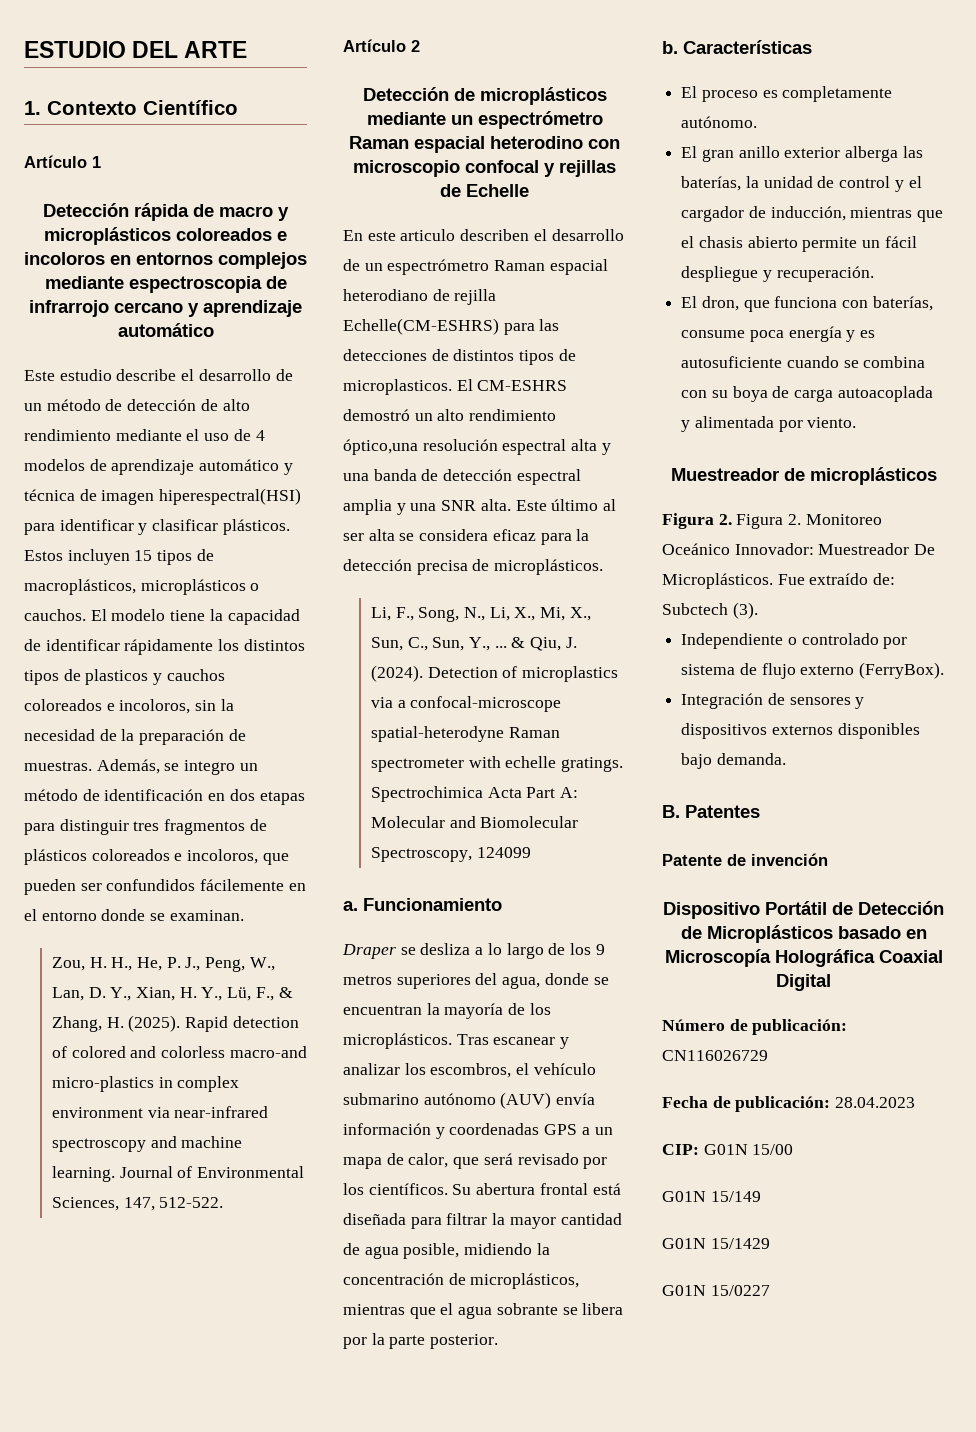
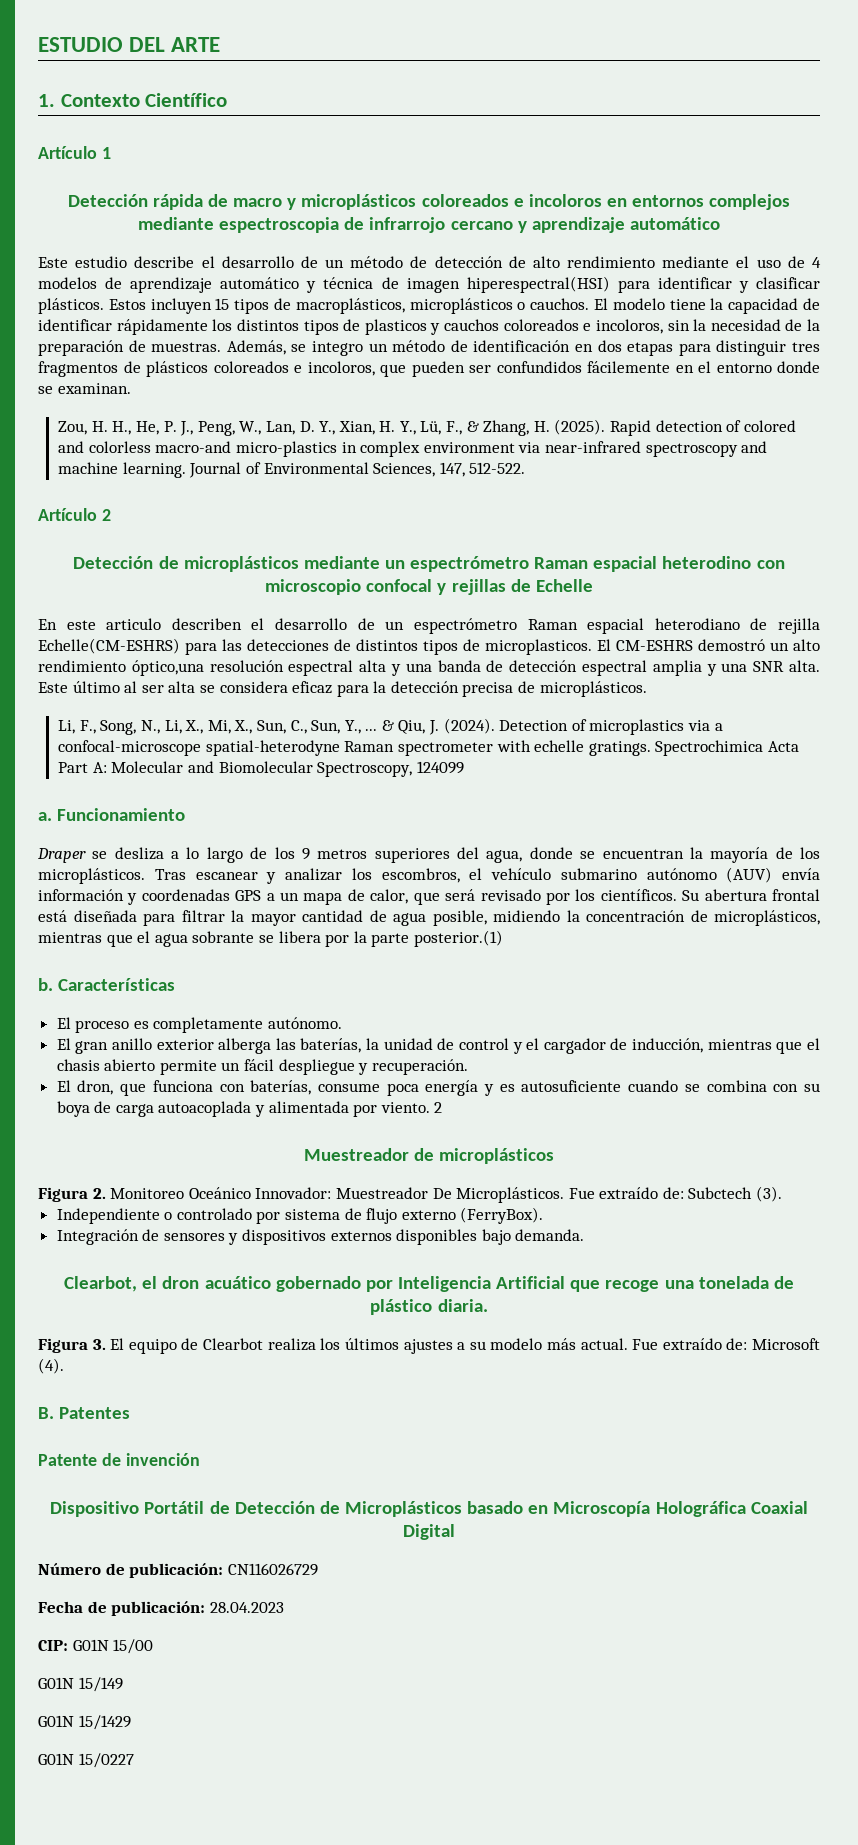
[430,1334,499,1349] posterior. -> [413,930,503,947] posterior.(1)
(857, 422) none -> [434,1102,443,1113] 2
[736,514,802,529] Figura 2. -> (106, 1193) none
(786, 759) none -> [64,1276,794,1292] [370,1299,488,1315] [38,1338,820,1354] [38,1358,64,1374] // Clearbot, el dron acuático gobernado por Inteligencia Artificial que recoge una tonelada de plástico diaria. // Figura 3. El equipo de Clearbot realiza los últimos ajustes a su modelo más actual. Fue extraído de: Microsoft (4).

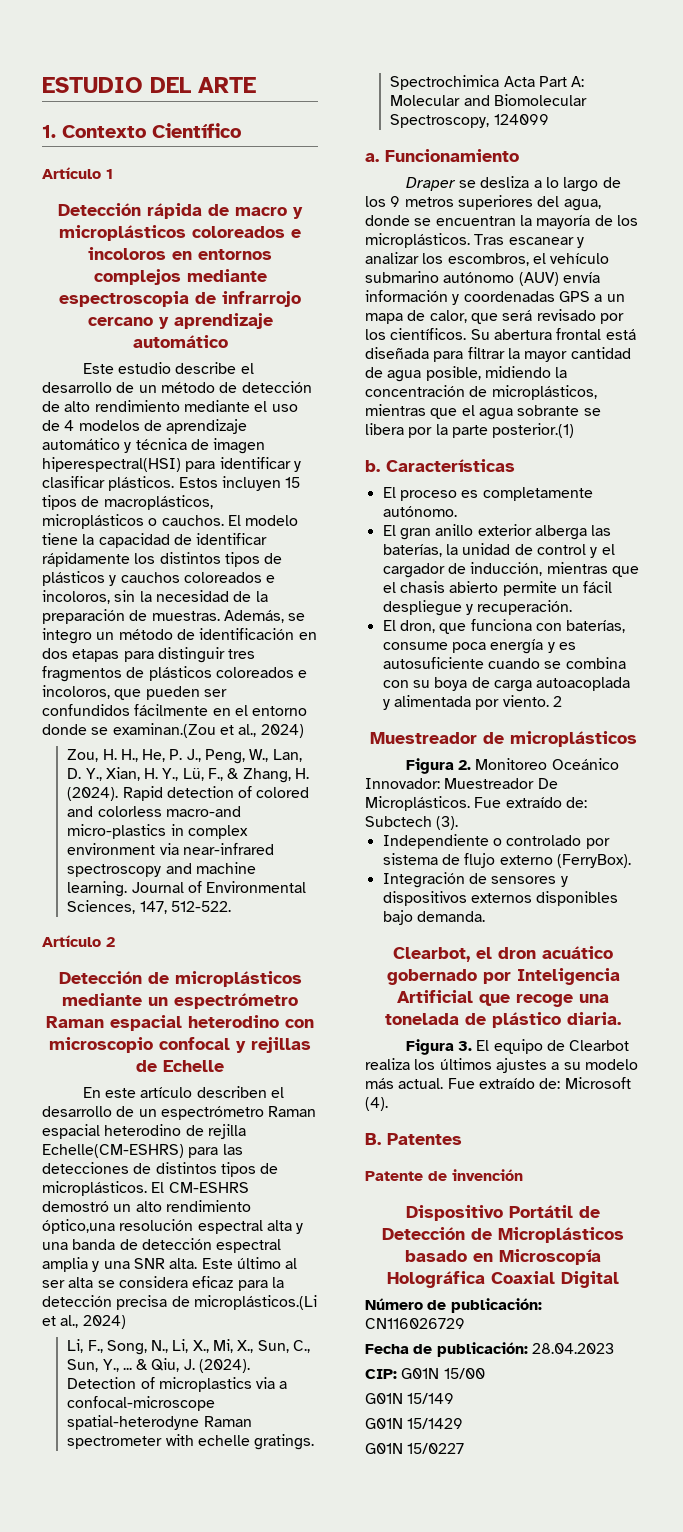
[364,319,427,335] plasticos -> [42,571,105,586] plásticos
[587,361,670,373] fácilemente -> [134,704,209,716] fácilmente
[57,383,131,394] examinan. -> [112,723,304,738] examinan.(Zou et al., 2024)
[554,419,606,435] (2025). -> [67,787,119,801] (2024).
[106,618,162,630] articulo -> [140,1087,193,1098] artículo
[654,618,740,630] heterodiano -> [104,1124,182,1136] heterodino
[485,639,592,655] microplasticos. -> [42,1181,147,1196] microplásticos.
[539,681,647,697] microplásticos. -> [193,1295,317,1310] [42,1315,126,1329] microplásticos.(Li et al., 2024)

